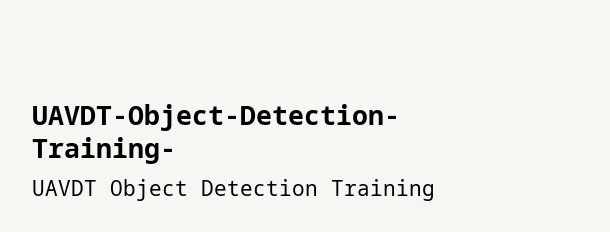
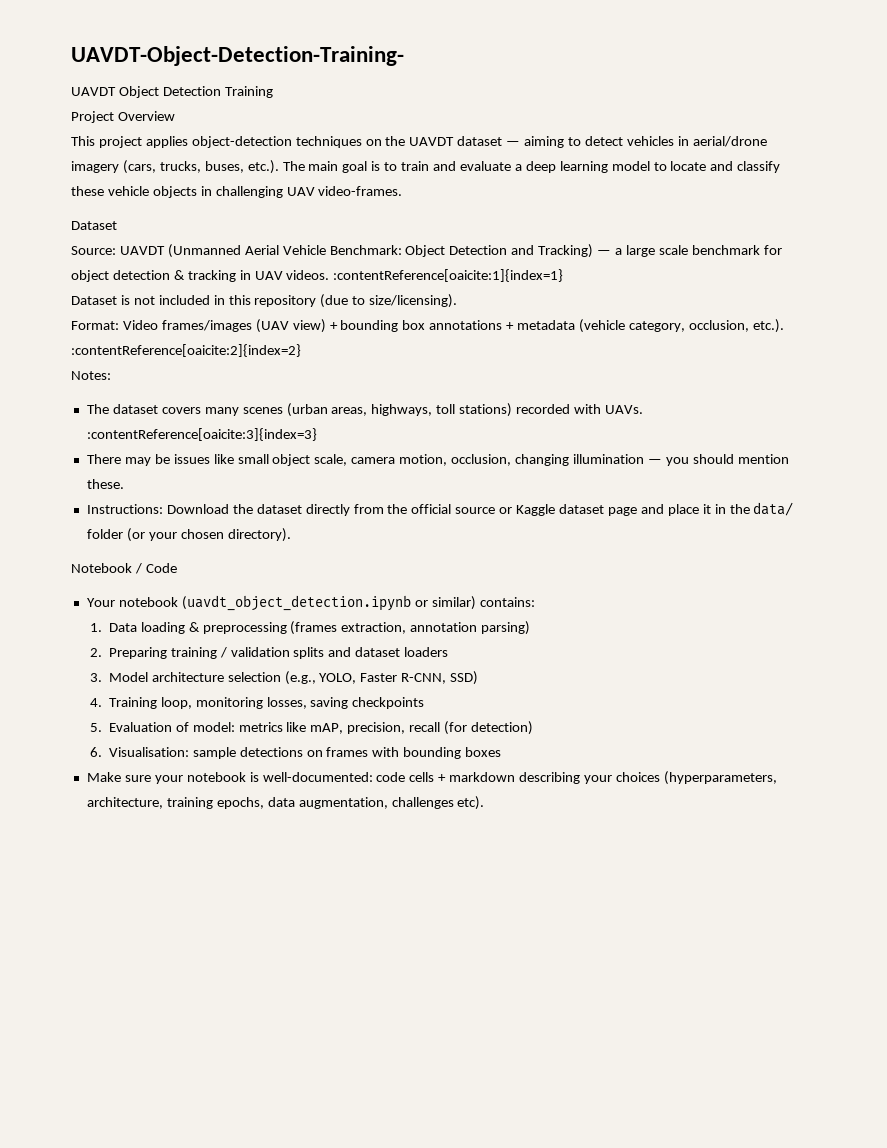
(435, 190) none -> [71,111,175,123] [71,136,767,148] [71,160,781,174] [71,186,403,198] [71,221,117,230] [71,244,782,258] [71,269,564,282] [71,294,458,308] [71,319,784,333] [71,344,301,357] [71,371,111,380] [86,403,643,417] [86,428,317,441] [86,454,789,466] [86,479,124,489] [86,502,794,516] [86,528,291,542] [71,563,177,574] [86,595,535,611] [89,621,531,635] [89,647,449,659] [89,671,479,685] [89,697,425,709] [89,721,534,735] [89,747,502,759] [86,771,777,785] [86,796,485,810] // Project Overview // This project applies object-detection techniques on the UAVDT dataset — aiming to detect vehicles in aerial/drone imagery (cars, trucks, buses, etc.). The main goal is to train and evaluate a deep learning model to locate and classify these vehicle objects in challenging UAV video-frames. // Dataset // Source: UAVDT (Unmanned Aerial Vehicle Benchmark: Object Detection and Tracking) — a large scale benchmark for object detection & tracking in UAV videos. :contentReference[oaicite:1]{index=1} // Dataset is not included in this repository (due to size/licensing). // Format: Video frames/images (UAV view) + bounding box annotations + metadata (vehicle category, occlusion, etc.). :contentReference[oaicite:2]{index=2} // Notes: // The dataset covers many scenes (urban areas, highways, toll stations) recorded with UAVs. :contentReference[oaicite:3]{index=3} // There may be issues like small object scale, camera motion, occlusion, changing illumination — you should mention these. // Instructions: Download the dataset directly from the official source or Kaggle dataset page and place it in the data/ folder (or your chosen directory). // Notebook / Code // Your notebook (uavdt_object_detection.ipynb or similar) contains: // 1. Data loading & preprocessing (frames extraction, annotation parsing) // 2. Preparing training / validation splits and dataset loaders // 3. Model architecture selection (e.g., YOLO, Faster R-CNN, SSD) // 4. Training loop, monitoring losses, saving checkpoints // 5. Evaluation of model: metrics like mAP, precision, recall (for detection) // 6. Visualisation: sample detections on frames with bounding boxes // Make sure your notebook is well-documented: code cells + markdown describing your choices (hyperparameters, architecture, training epochs, data augmentation, challenges etc).

